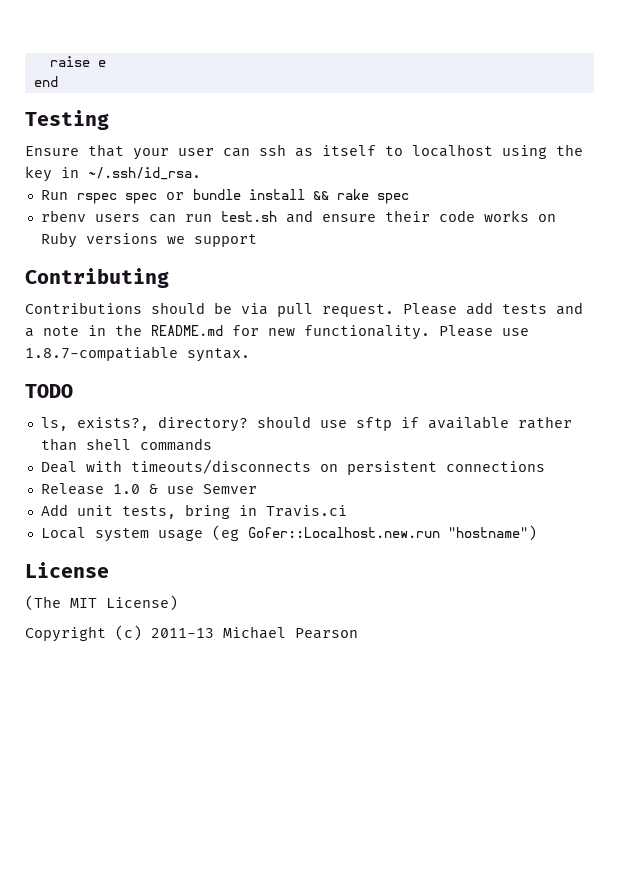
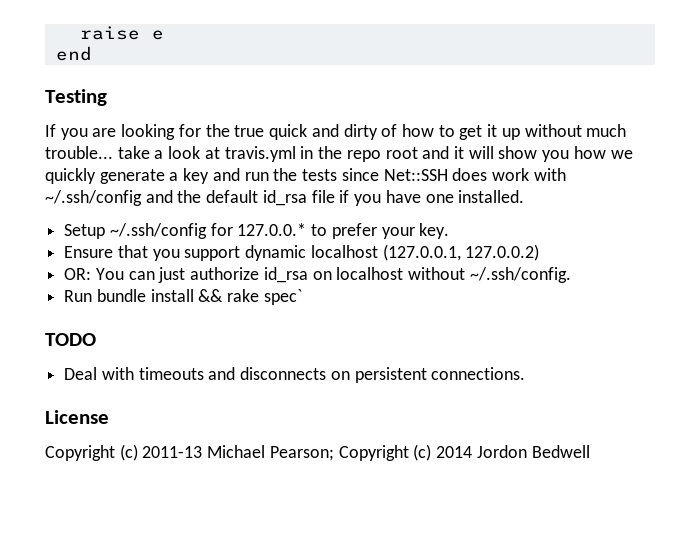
[25,144,583,160] [25,166,201,182] [40,189,409,204] [40,210,556,223] [40,232,257,248] [25,268,169,288] [25,302,583,317] [25,324,529,340] [25,346,250,362] [25,384,73,398] [40,416,572,432] [40,438,212,451] [40,459,545,475] [40,483,257,495] [40,504,347,519] [40,525,537,542] [25,562,109,578] [25,595,178,611] [25,625,358,642] Ensure that your user can ssh as itself to localhost using the key in ~/.ssh/id_rsa. // Run rspec spec or bundle install && rake spec // rbenv users can run test.sh and ensure their code works on Ruby versions we support // Contributing // Contributions should be via pull request. Please add tests and a note in the README.md for new functionality. Please use 1.8.7-compatiable syntax. // TODO // ls, exists?, directory? should use sftp if available rather than shell commands // Deal with timeouts/disconnects on persistent connections // Release 1.0 & use Semver // Add unit tests, bring in Travis.ci // Local system usage (eg Gofer::Localhost.new.run "hostname") // License // (The MIT License) // Copyright (c) 2011-13 Michael Pearson -> [45,124,627,140] [45,146,633,162] [45,168,566,184] [45,190,525,206] [64,223,450,239] [64,244,540,261] [64,267,571,283] [64,289,302,305] [45,333,96,346] [64,367,526,383] [45,410,109,424] [45,444,590,461] If you are looking for the true quick and dirty of how to get it up without much trouble... take a look at travis.yml in the repo root and it will show you how we quickly generate a key and run the tests since Net::SSH does work with ~/.ssh/config and the default id_rsa file if you have one installed. // Setup ~/.ssh/config for 127.0.0.* to prefer your key. // Ensure that you support dynamic localhost (127.0.0.1, 127.0.0.2) // OR: You can just authorize id_rsa on localhost without ~/.ssh/config. // Run bundle install && rake spec` // TODO // Deal with timeouts and disconnects on persistent connections. // License // Copyright (c) 2011-13 Michael Pearson; Copyright (c) 2014 Jordon Bedwell

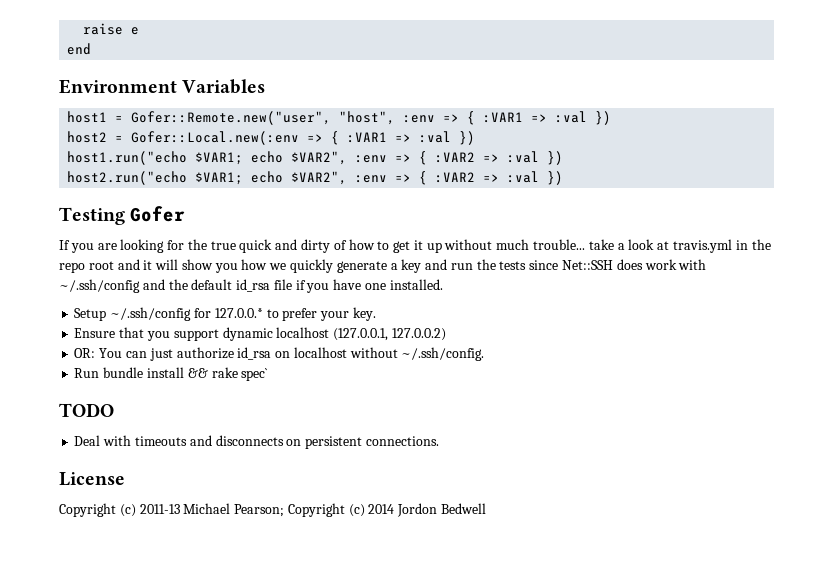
(92, 53) none -> [59,79,266,94] [67,111,612,125] [67,131,476,145] [67,151,564,165] [67,171,564,185] // Environment Variables // host1 = Gofer::Remote.new("user", "host", :env => { :VAR1 => :val }) // host2 = Gofer::Local.new(:env => { :VAR1 => :val }) // host1.run("echo $VAR1; echo $VAR2", :env => { :VAR2 => :val }) // host2.run("echo $VAR1; echo $VAR2", :env => { :VAR2 => :val })
(107, 97) none -> [130,206,186,222] Gofer

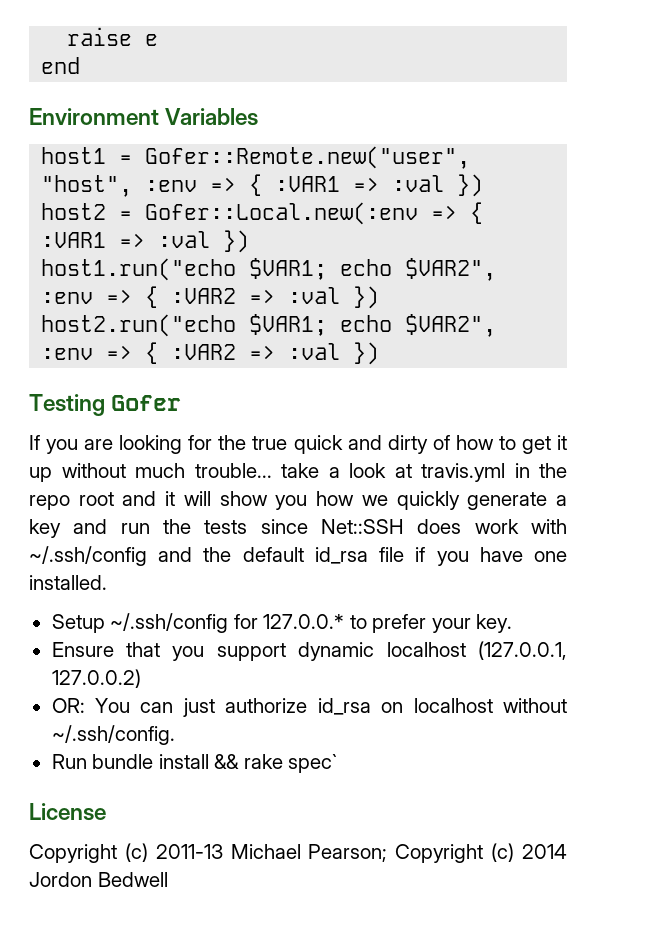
[59,403,114,417] [74,435,439,449] // TODO // Deal with timeouts and disconnects on persistent connections. -> (338, 763) none

